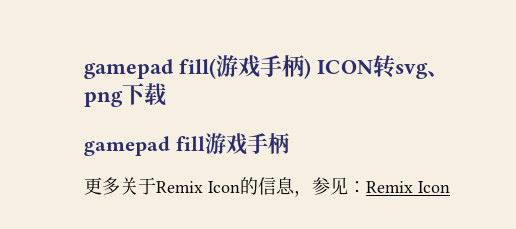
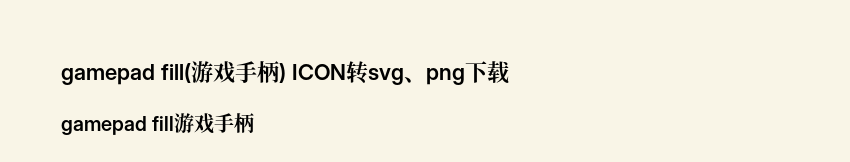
[84,177,450,197] // 更多关于Remix Icon的信息，参见：Remix Icon -> (255, 123) none

